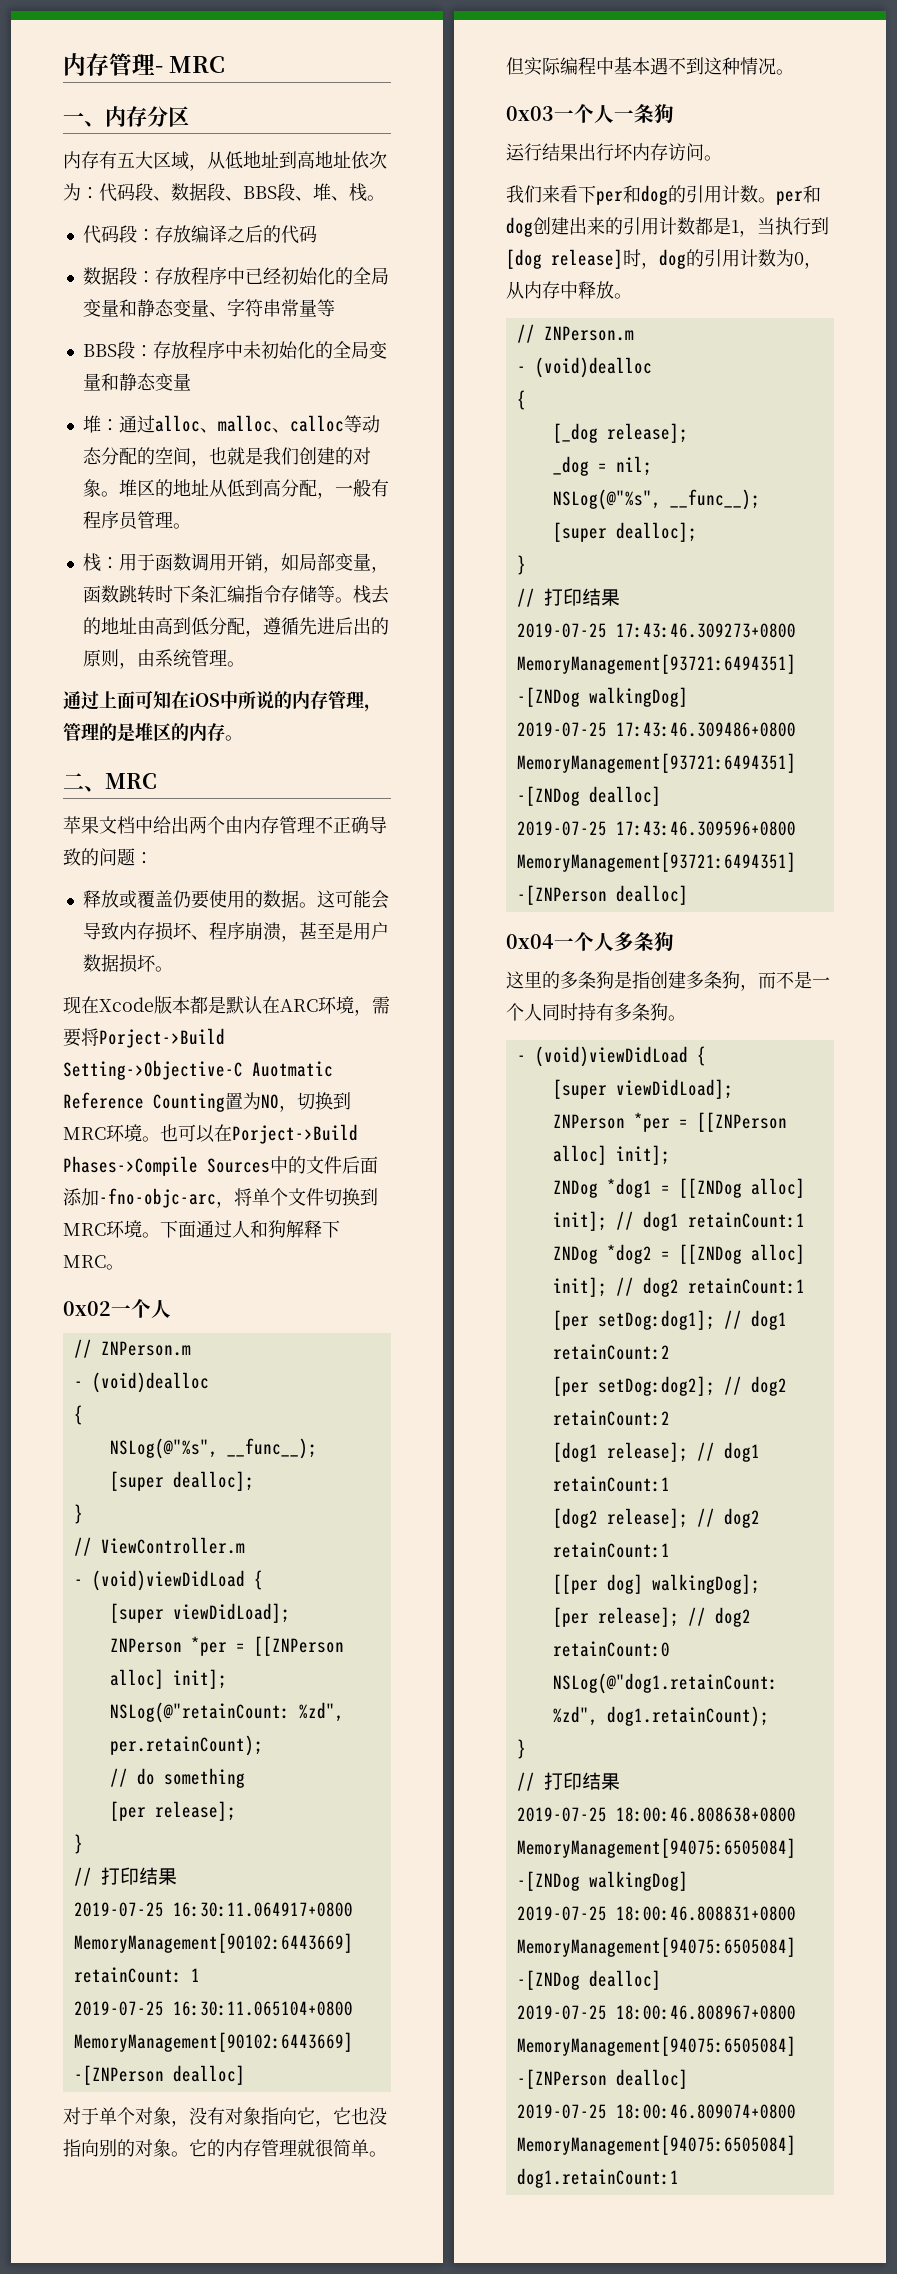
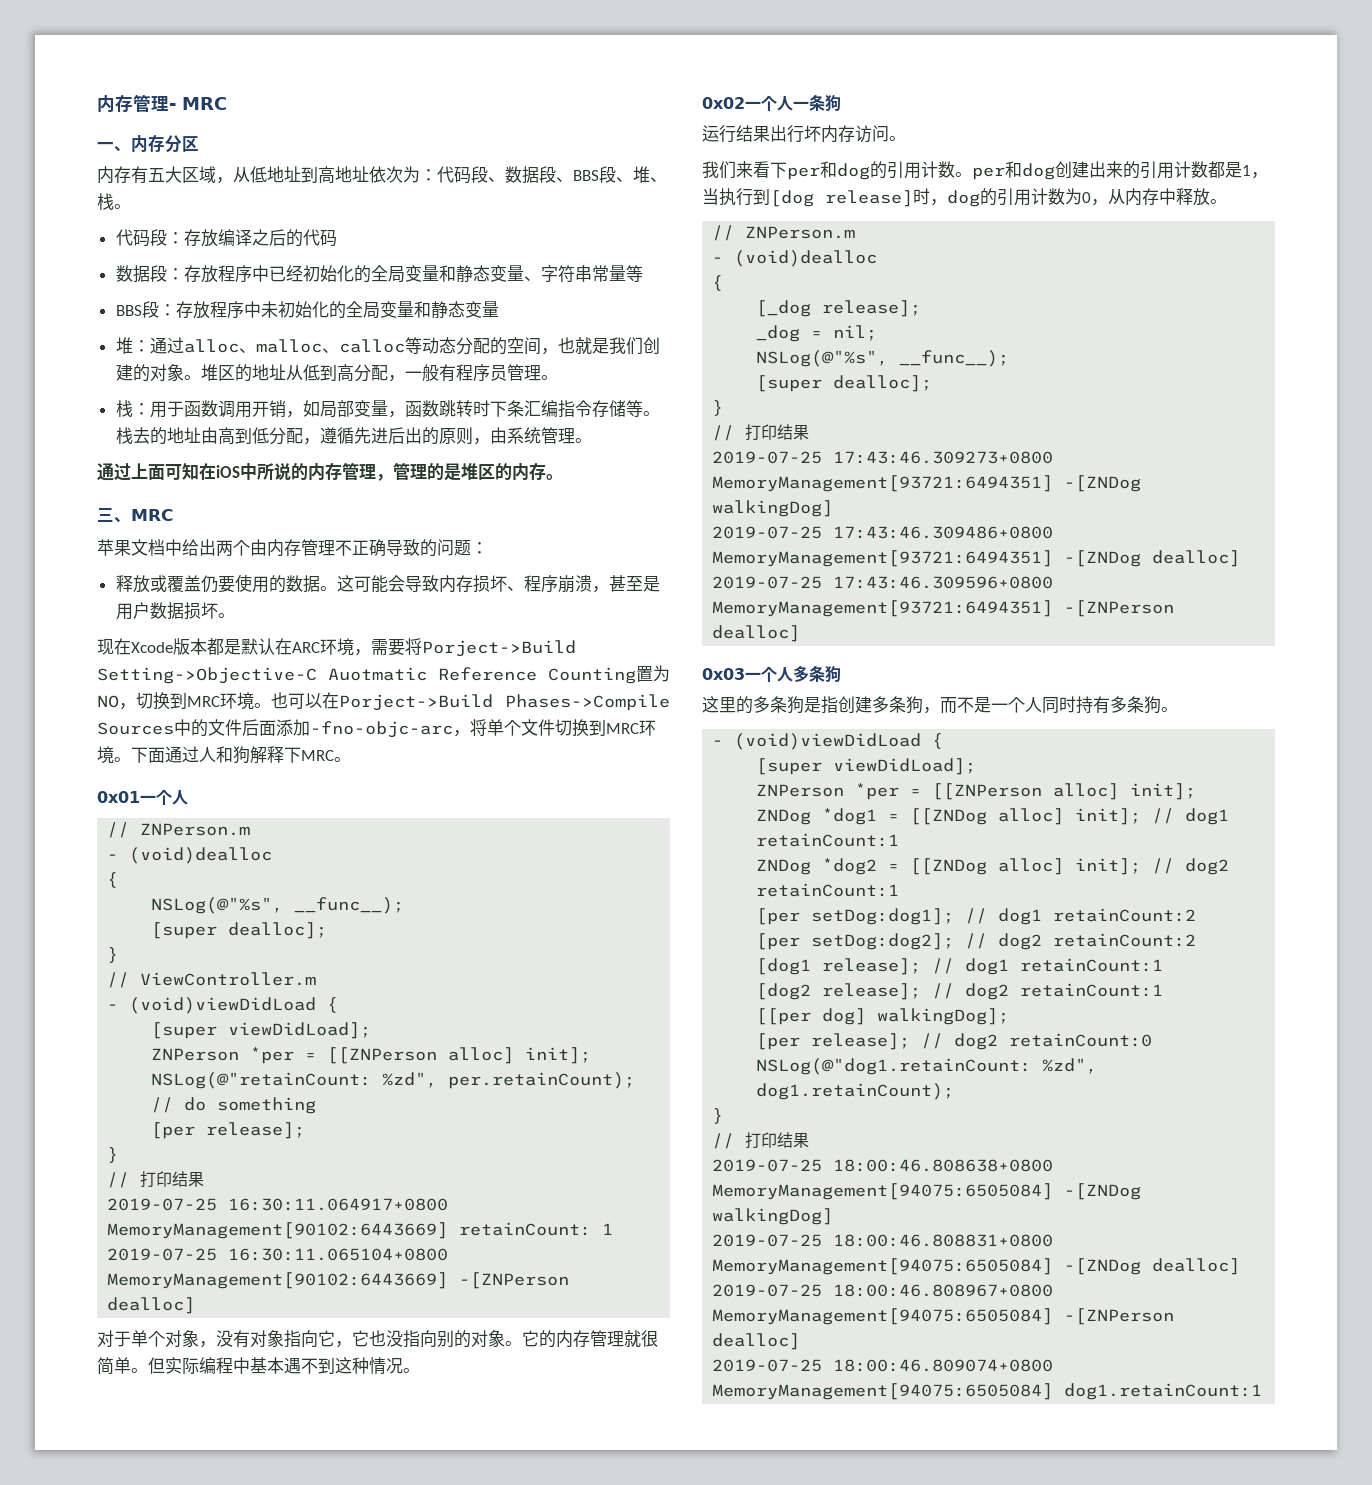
[63,773,84,789] 二 -> [97,507,114,522] 三
[63,1301,111,1316] 0x02 -> [97,791,140,803] 0x01
[506,106,554,121] 0x03 -> [702,97,745,109] 0x02
[506,934,554,949] 0x04 -> [702,668,745,680] 0x03

